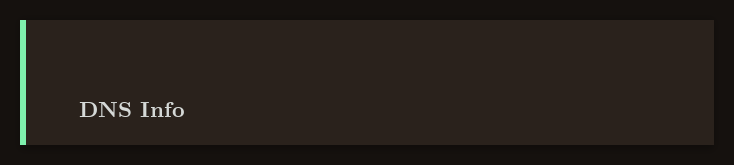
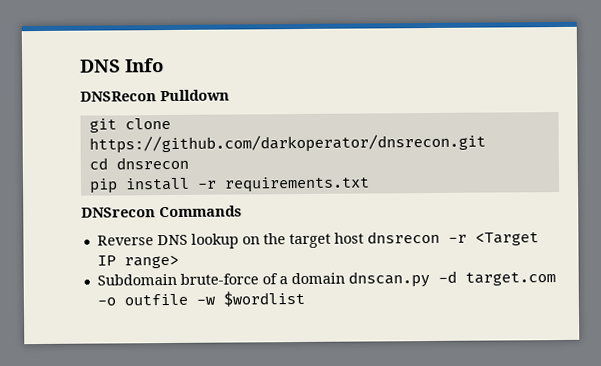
(185, 109) none -> [80,89,230,102] [88,117,171,133] [88,133,486,154] [88,156,189,170] [88,176,370,194] [81,205,242,218] [96,230,539,249] [96,254,179,269] [96,270,556,288] [96,290,305,307] // DNSRecon Pulldown // git clone https://github.com/darkoperator/dnsrecon.git // cd dnsrecon // pip install -r requirements.txt // DNSrecon Commands // Reverse DNS lookup on the target host dnsrecon -r <Target IP range> // Subdomain brute-force of a domain dnscan.py -d target.com -o outfile -w $wordlist

